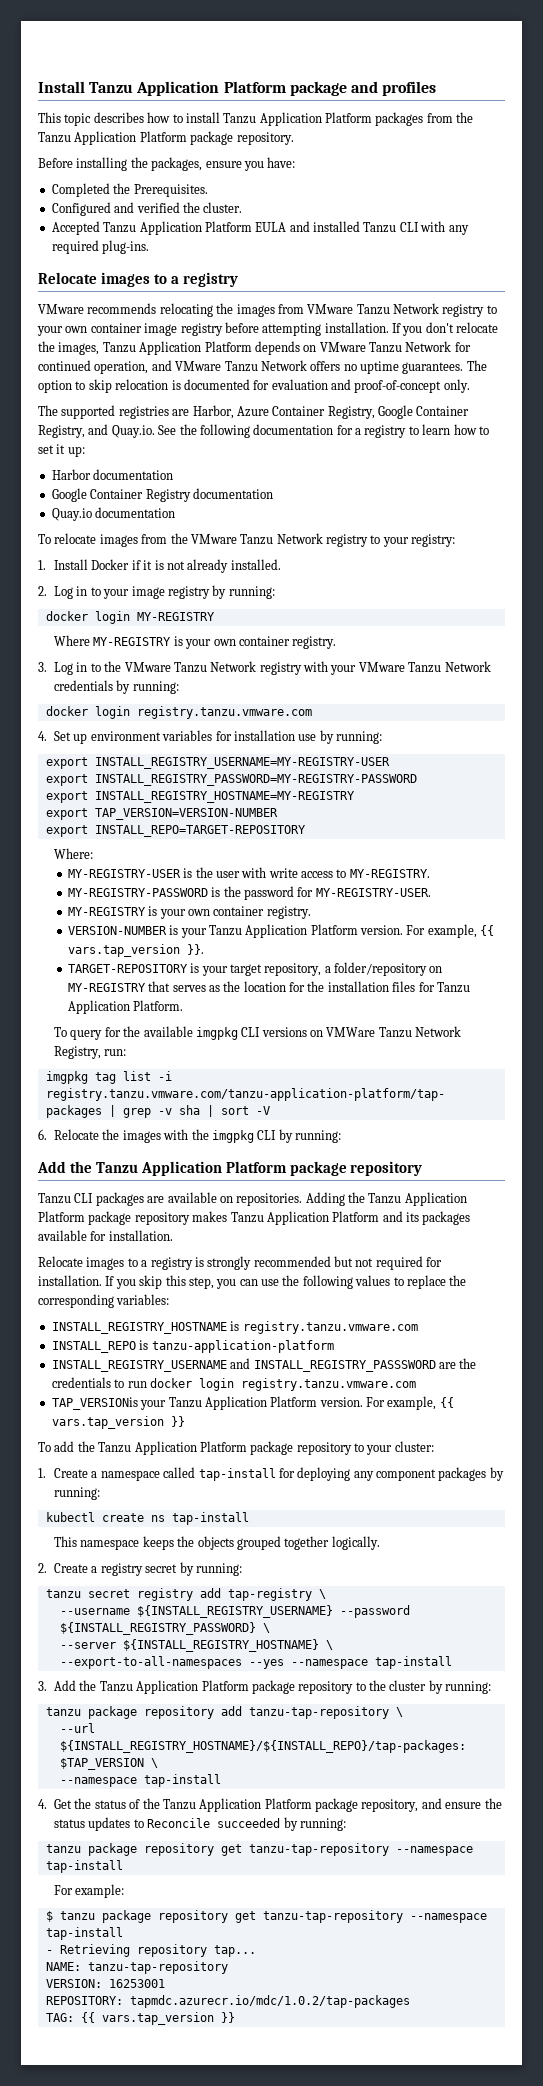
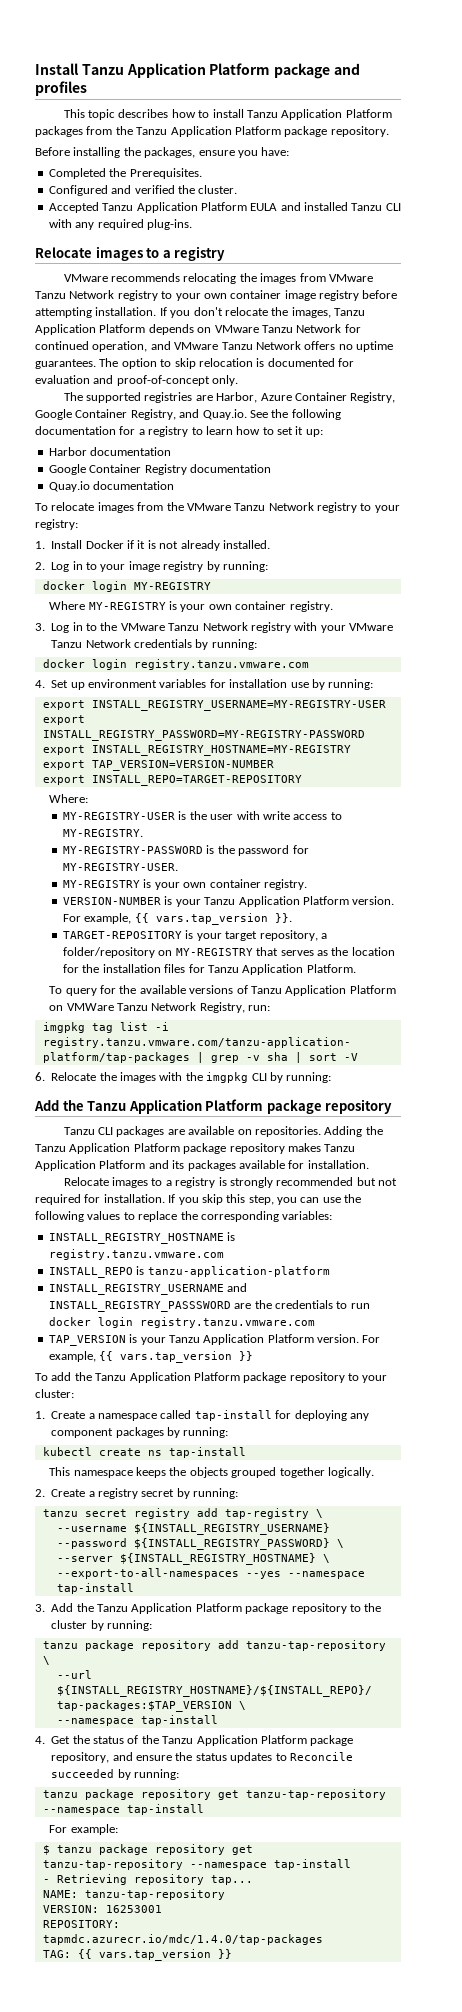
[195,1027,307,1040] imgpkg CLI versions -> [189,985,396,996] versions of Tanzu Application Platform
[51,1397,138,1410] TAP_VERSIONis -> [48,1334,138,1346] TAP_VERSION is
[129,1995,410,2008] tapmdc.azurecr.io/mdc/1.0.2/tap-packages -> [42,1934,323,1945] tapmdc.azurecr.io/mdc/1.4.0/tap-packages

